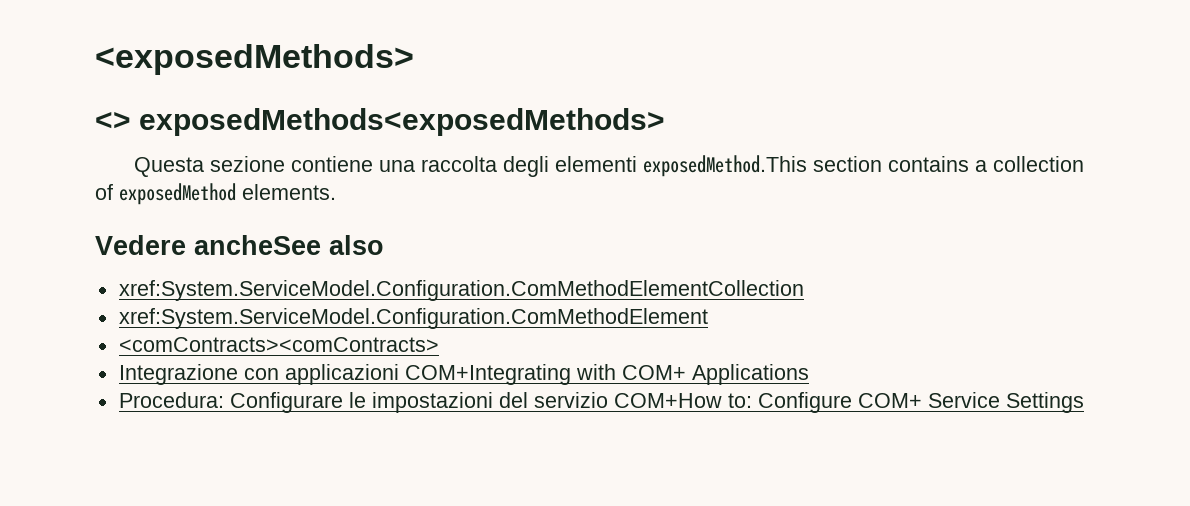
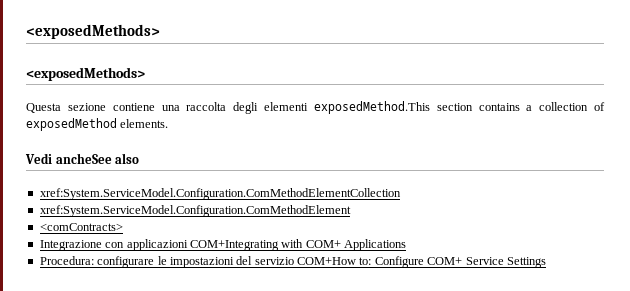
[95,44,414,75] [95,108,666,136] <exposedMethods> // <> exposedMethods<exposedMethods> -> [26,24,160,39] [26,67,145,81] <exposedMethods> // <exposedMethods>
[95,235,186,255] Vedere -> [25,153,52,164] Vedi
[118,337,439,352] <comContracts><comContracts> -> [39,223,123,231] <comContracts>
[229,392,343,413] Configurare -> [97,256,155,268] configurare

